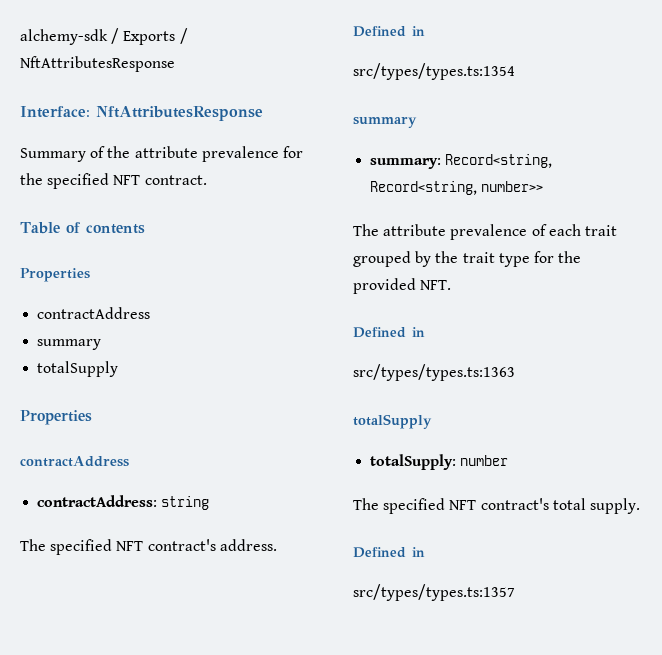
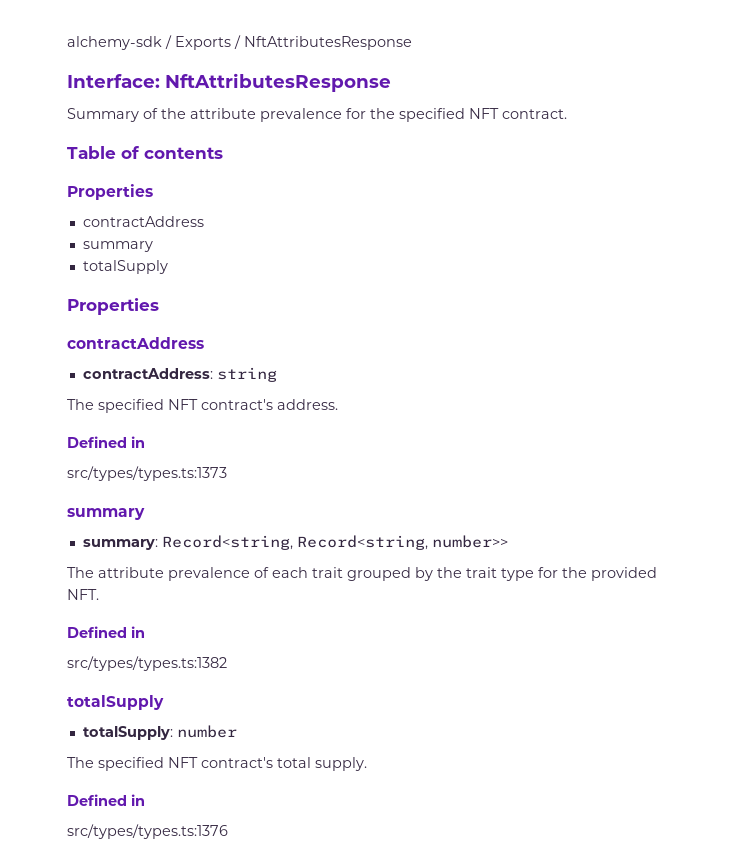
[353,63,515,80] src/types/types.ts:1354 -> [67,466,227,481] src/types/types.ts:1373
[353,364,515,381] src/types/types.ts:1363 -> [67,656,227,671] src/types/types.ts:1382
[353,584,515,601] src/types/types.ts:1357 -> [67,824,228,839] src/types/types.ts:1376

